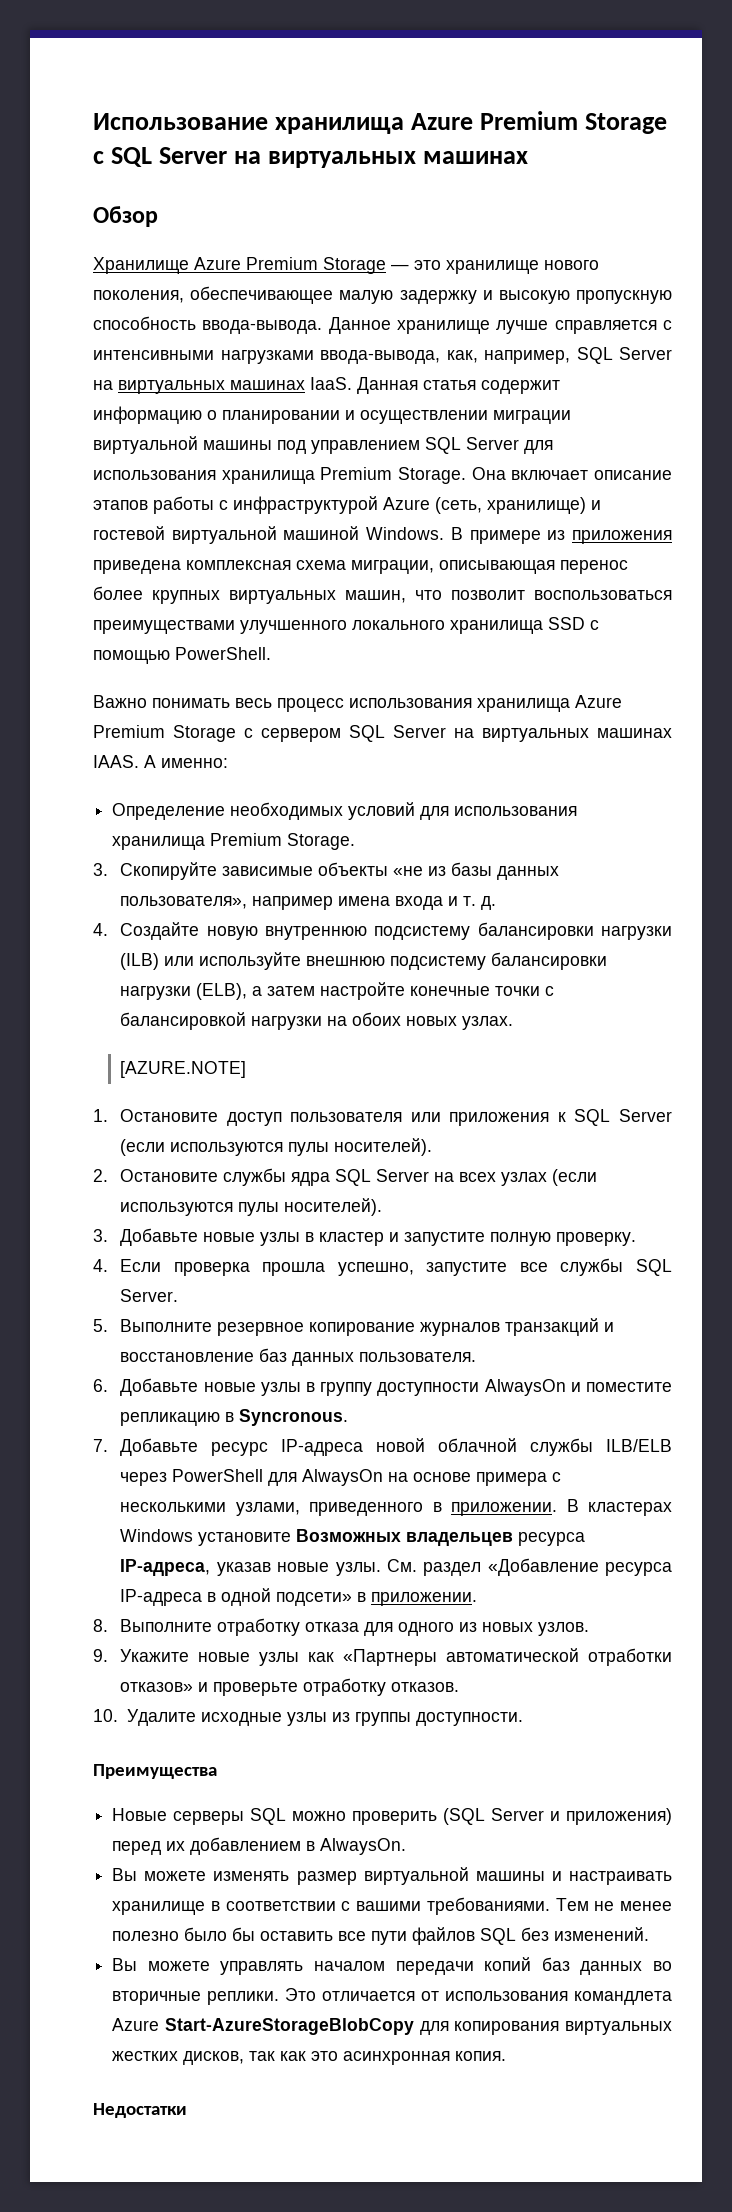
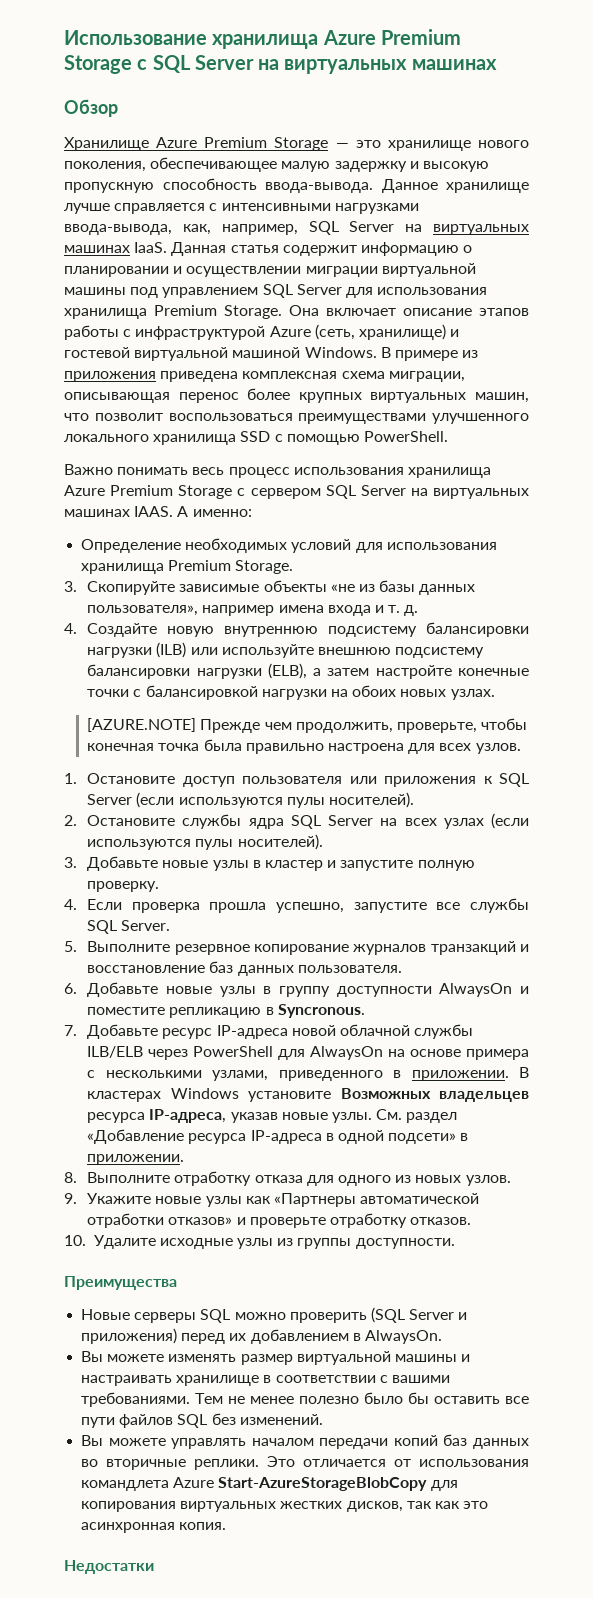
(247, 1069) none -> [200,718,528,733] [87,739,521,754] Прежде чем продолжить, проверьте, чтобы конечная точка была правильно настроена для всех узлов.

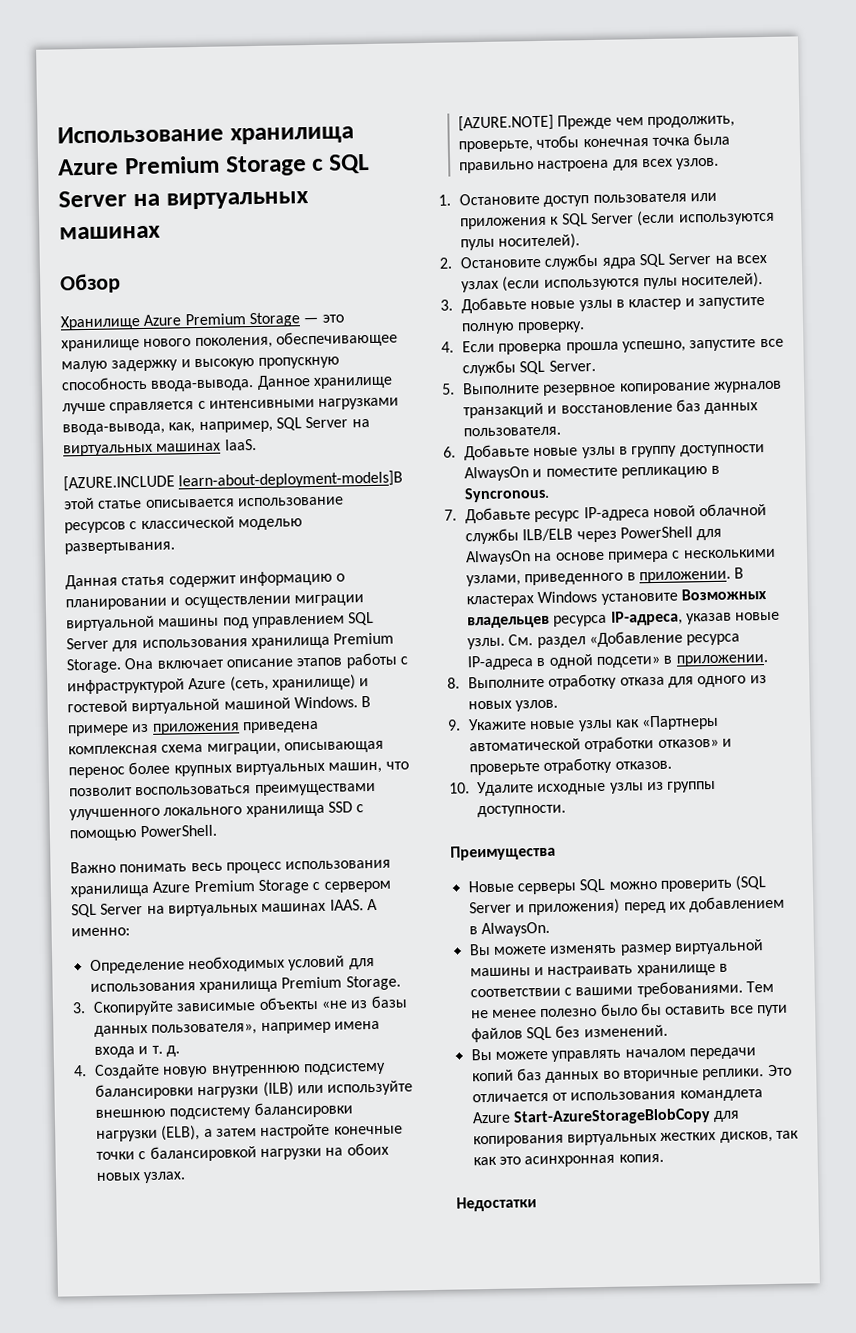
(168, 247) none -> [63,470,404,492] [63,496,344,510] [64,516,303,534] [64,541,175,555] // [AZURE.INCLUDE learn-about-deployment-models]В этой статье описывается использование ресурсов с классической моделью развертывания. //

